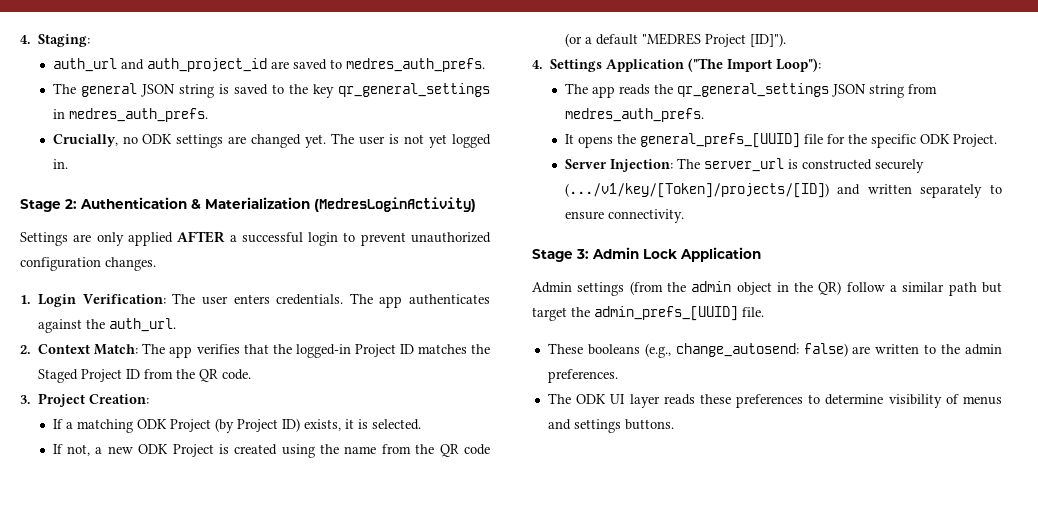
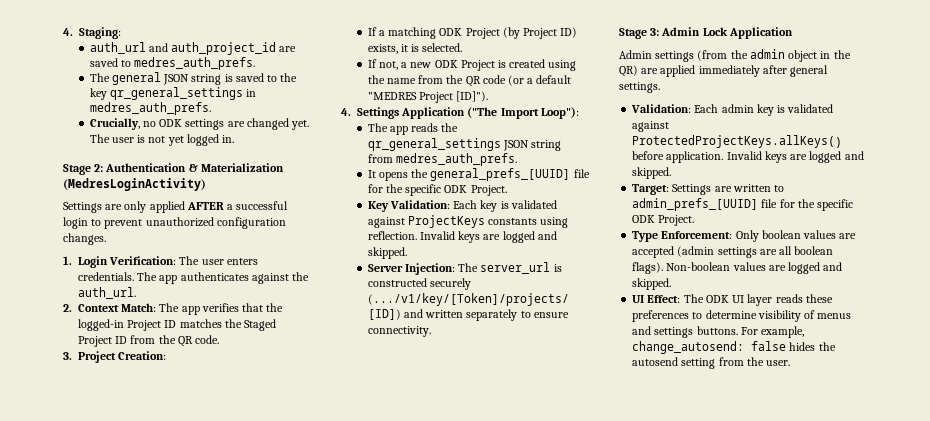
(997, 140) none -> [367,200,557,212] [367,215,569,228] [367,231,557,243] [367,247,407,259] // Key Validation: Each key is validated against ProjectKeys constants using reflection. Invalid keys are logged and skipped.
[846,282,1003,296] [532,306,764,321] [547,343,1002,358] [547,369,618,383] follow a similar path but target the admin_prefs_[UUID] file. // These booleans (e.g., change_autosend: false) are written to the admin preferences. // -> [641,65,829,77] [619,82,660,93] [631,104,834,116] [632,121,670,132] [632,135,843,148] [632,151,864,163] [632,167,672,179] [632,184,785,195] [632,198,854,211] [632,215,695,226] [632,230,857,242] [632,246,834,258] [632,262,843,274] [632,278,672,290] [632,295,681,303] are applied immediately after general settings. // Validation: Each admin key is validated against ProtectedProjectKeys.allKeys() before application. Invalid keys are logged and skipped. // Target: Settings are written to admin_prefs_[UUID] file for the specific ODK Project. // Type Enforcement: Only boolean values are accepted (admin settings are all boolean flags). Non-boolean values are logged and skipped. // UI Effect:
(674, 424) none -> [740,326,805,338] [632,341,836,354] [632,357,791,369] For example, change_autosend: false hides the autosend setting from the user.

